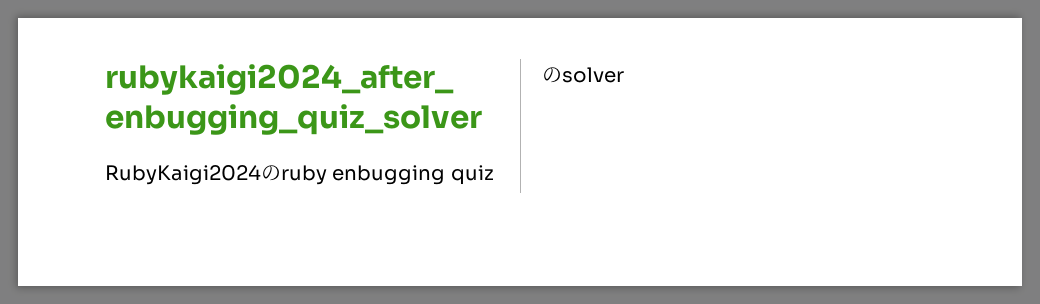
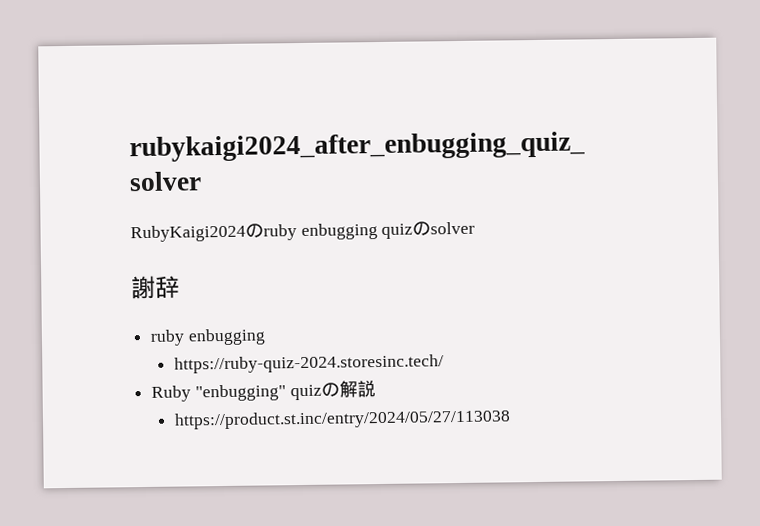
(624, 75) none -> [131,275,180,300] [150,328,266,346] [173,354,444,374] [151,380,376,402] [173,409,511,430] // 謝辞 // ruby enbugging // https://ruby-quiz-2024.storesinc.tech/ // Ruby "enbugging" quizの解説 // https://product.st.inc/entry/2024/05/27/113038

